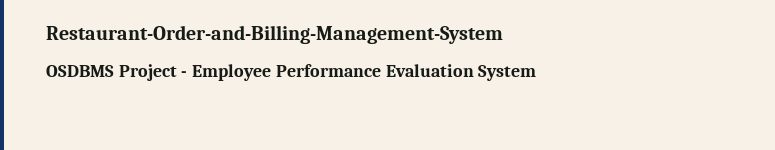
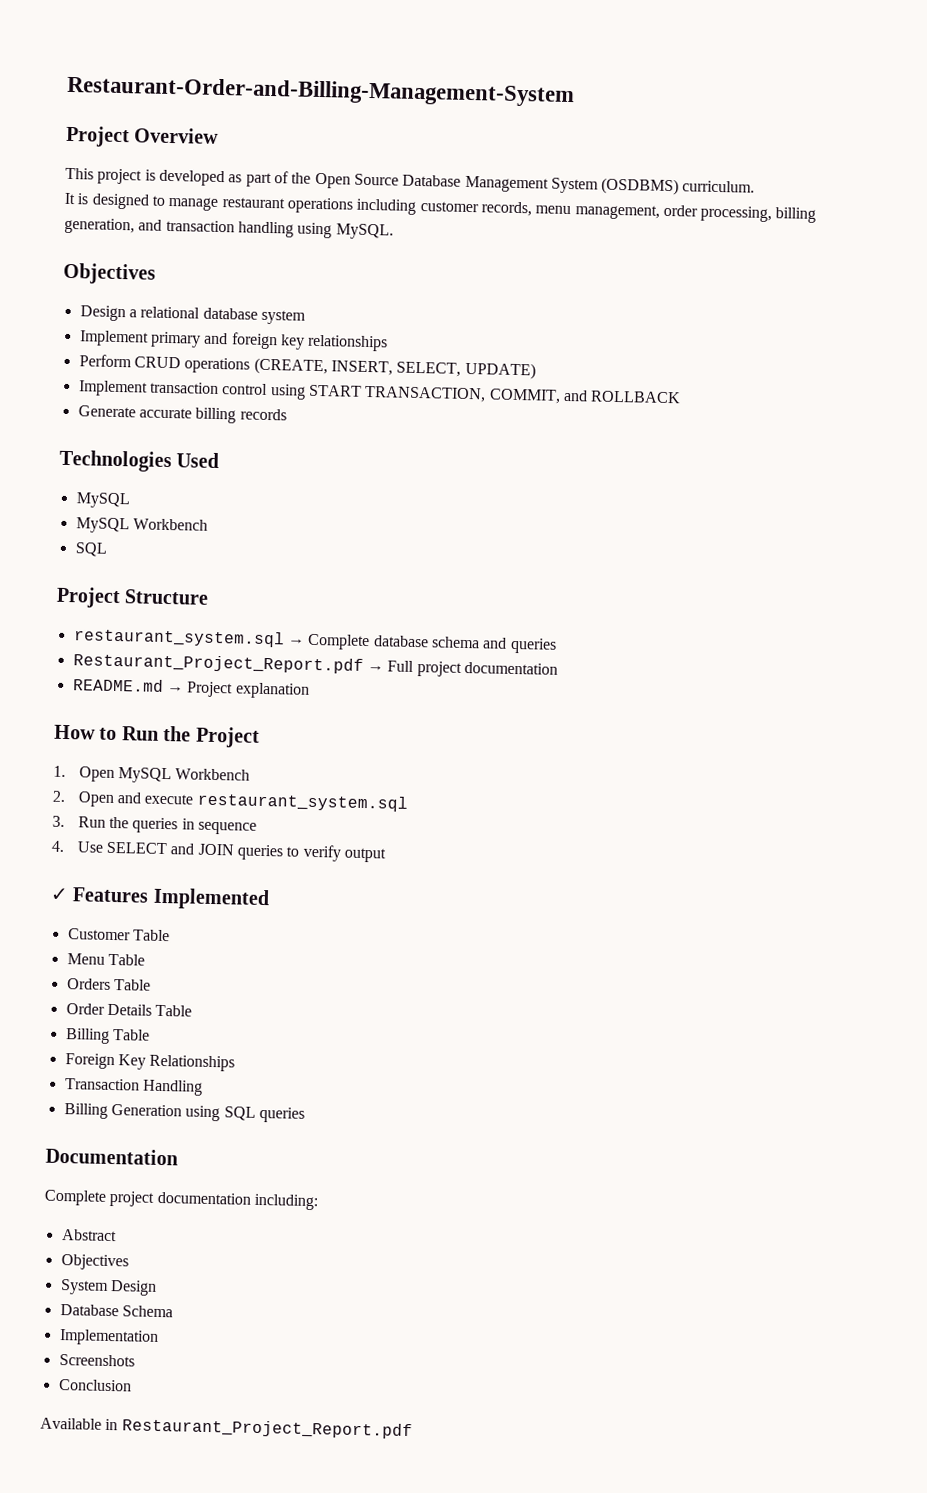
[46,64,537,81] OSDBMS Project - Employee Performance Evaluation System -> [65,125,220,148] [65,167,756,196] [64,192,817,223] [64,217,394,240] [63,262,156,285] [79,305,306,325] [78,330,389,352] [78,354,536,380] [77,380,682,404] [77,405,287,424] [59,449,220,473] [75,492,131,509] [75,517,208,534] [74,542,108,557] [56,586,210,609] [72,628,557,654] [72,653,558,677] [72,678,310,699] [54,724,260,748] [53,765,251,784] [52,790,408,812] [52,815,257,835] [51,840,386,863] [50,887,270,911] [67,928,170,942] [66,953,145,966] [66,978,151,991] [65,1003,193,1017] [64,1028,150,1044] [64,1053,236,1072] [64,1078,203,1096] [63,1103,305,1123] [45,1147,178,1166] [44,1189,318,1211] [61,1229,117,1242] [60,1254,129,1271] [59,1279,157,1296] [59,1304,173,1318] [58,1329,159,1346] [58,1353,135,1367] [58,1378,132,1392] [40,1417,413,1440] Project Overview // This project is developed as part of the Open Source Database Management System (OSDBMS) curriculum. // It is designed to manage restaurant operations including customer records, menu management, order processing, billing generation, and transaction handling using MySQL. // Objectives // Design a relational database system // Implement primary and foreign key relationships // Perform CRUD operations (CREATE, INSERT, SELECT, UPDATE) // Implement transaction control using START TRANSACTION, COMMIT, and ROLLBACK // Generate accurate billing records // Technologies Used // MySQL // MySQL Workbench // SQL // Project Structure // restaurant_system.sql → Complete database schema and queries // Restaurant_Project_Report.pdf → Full project documentation // README.md → Project explanation // How to Run the Project // 1. Open MySQL Workbench // 2. Open and execute restaurant_system.sql // 3. Run the queries in sequence // 4. Use SELECT and JOIN queries to verify output // ✓ Features Implemented // Customer Table // Menu Table // Orders Table // Order Details Table // Billing Table // Foreign Key Relationships // Transaction Handling // Billing Generation using SQL queries // Documentation // Complete project documentation including: // Abstract // Objectives // System Design // Database Schema // Implementation // Screenshots // Conclusion // Available in Restaurant_Project_Report.pdf

